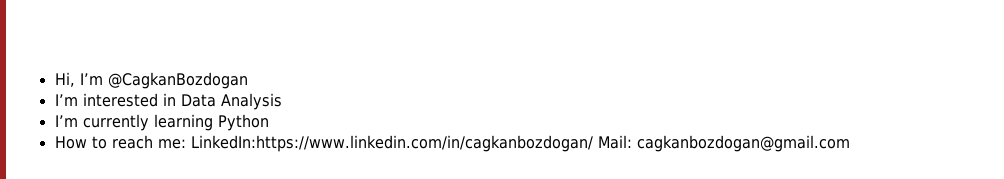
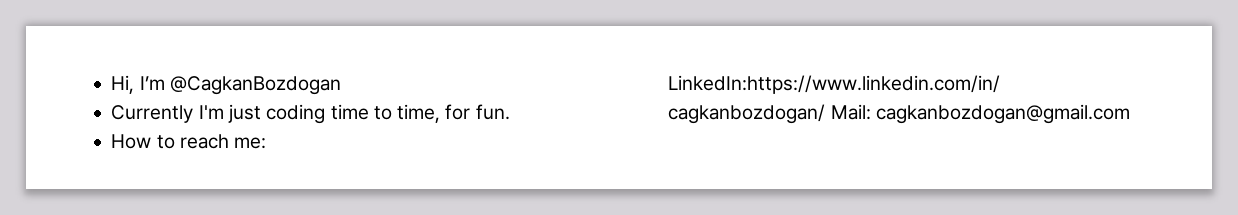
[54,93,282,110] [54,114,269,131] I’m interested in Data Analysis // I’m currently learning Python -> [111,104,510,124] Currently I'm just coding time to time, for fun.

